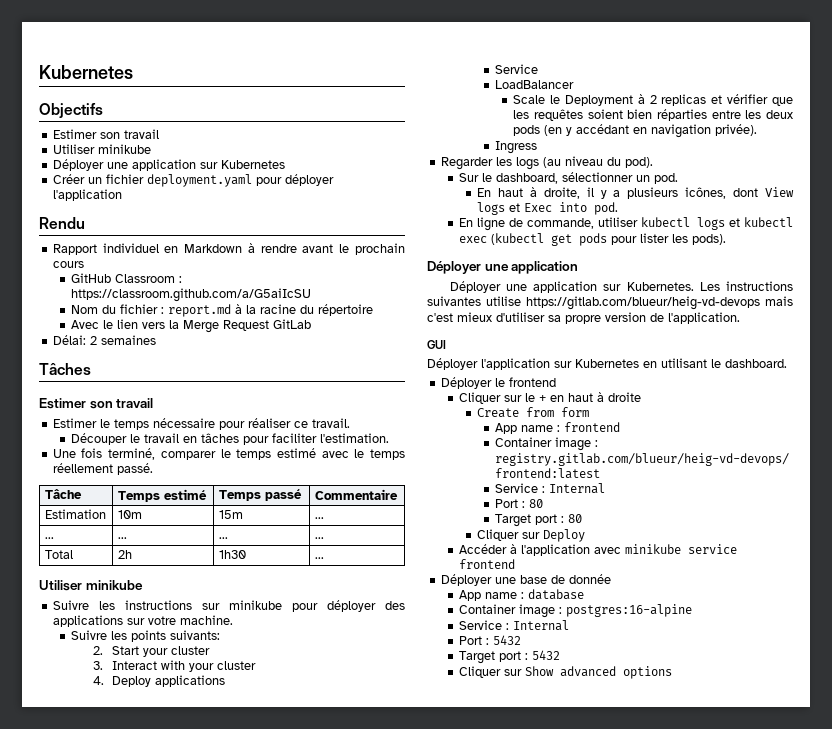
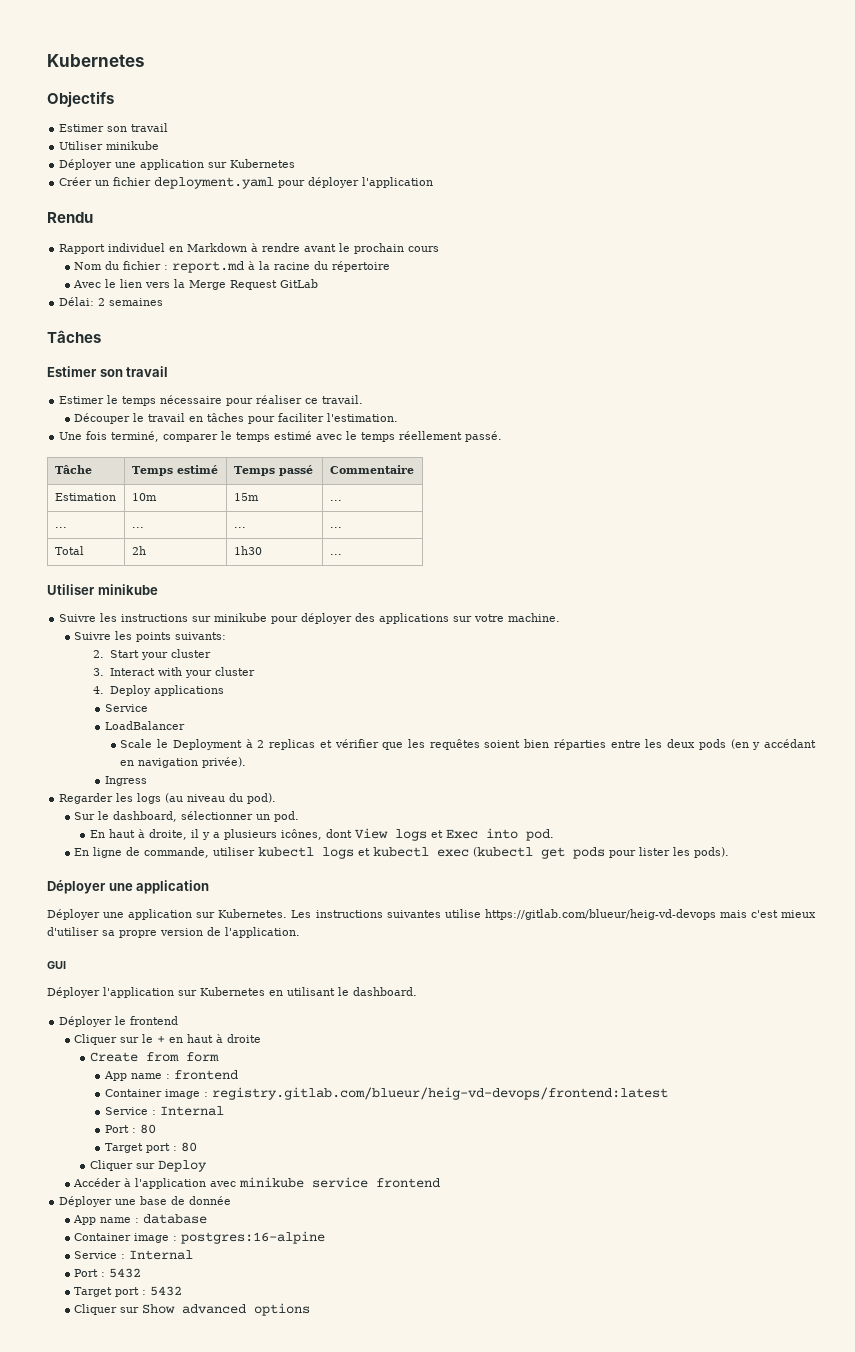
[70,273,182,283] [70,288,311,302] // GitHub Classroom : https://classroom.github.com/a/G5aiIcSU -> (440, 249) none

